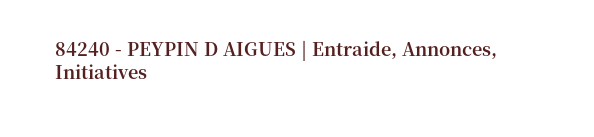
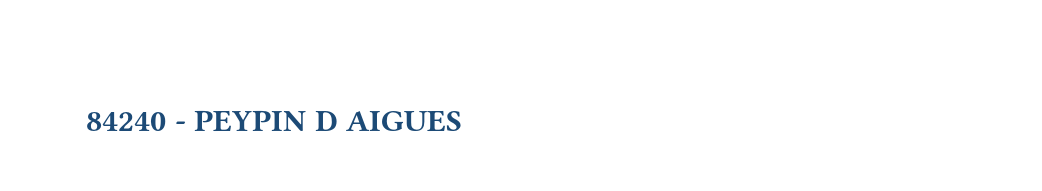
[301,40,497,61] [55,64,147,79] | Entraide, Annonces, Initiatives -> (463, 121) none

